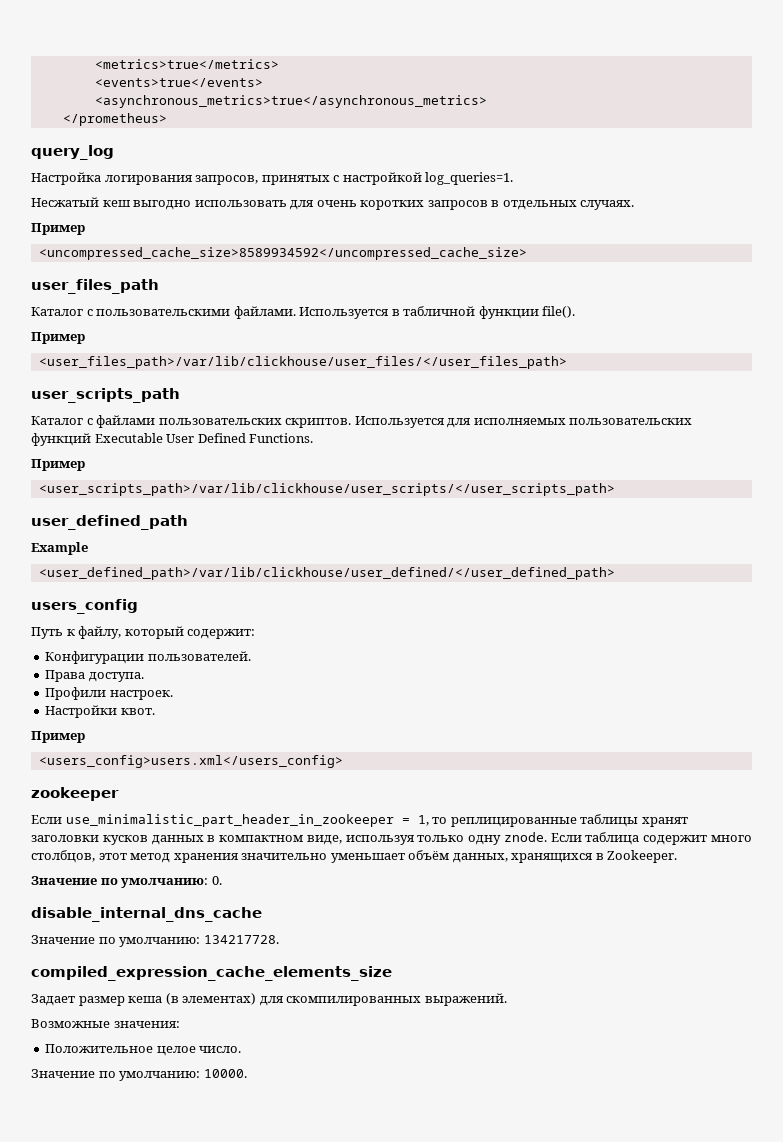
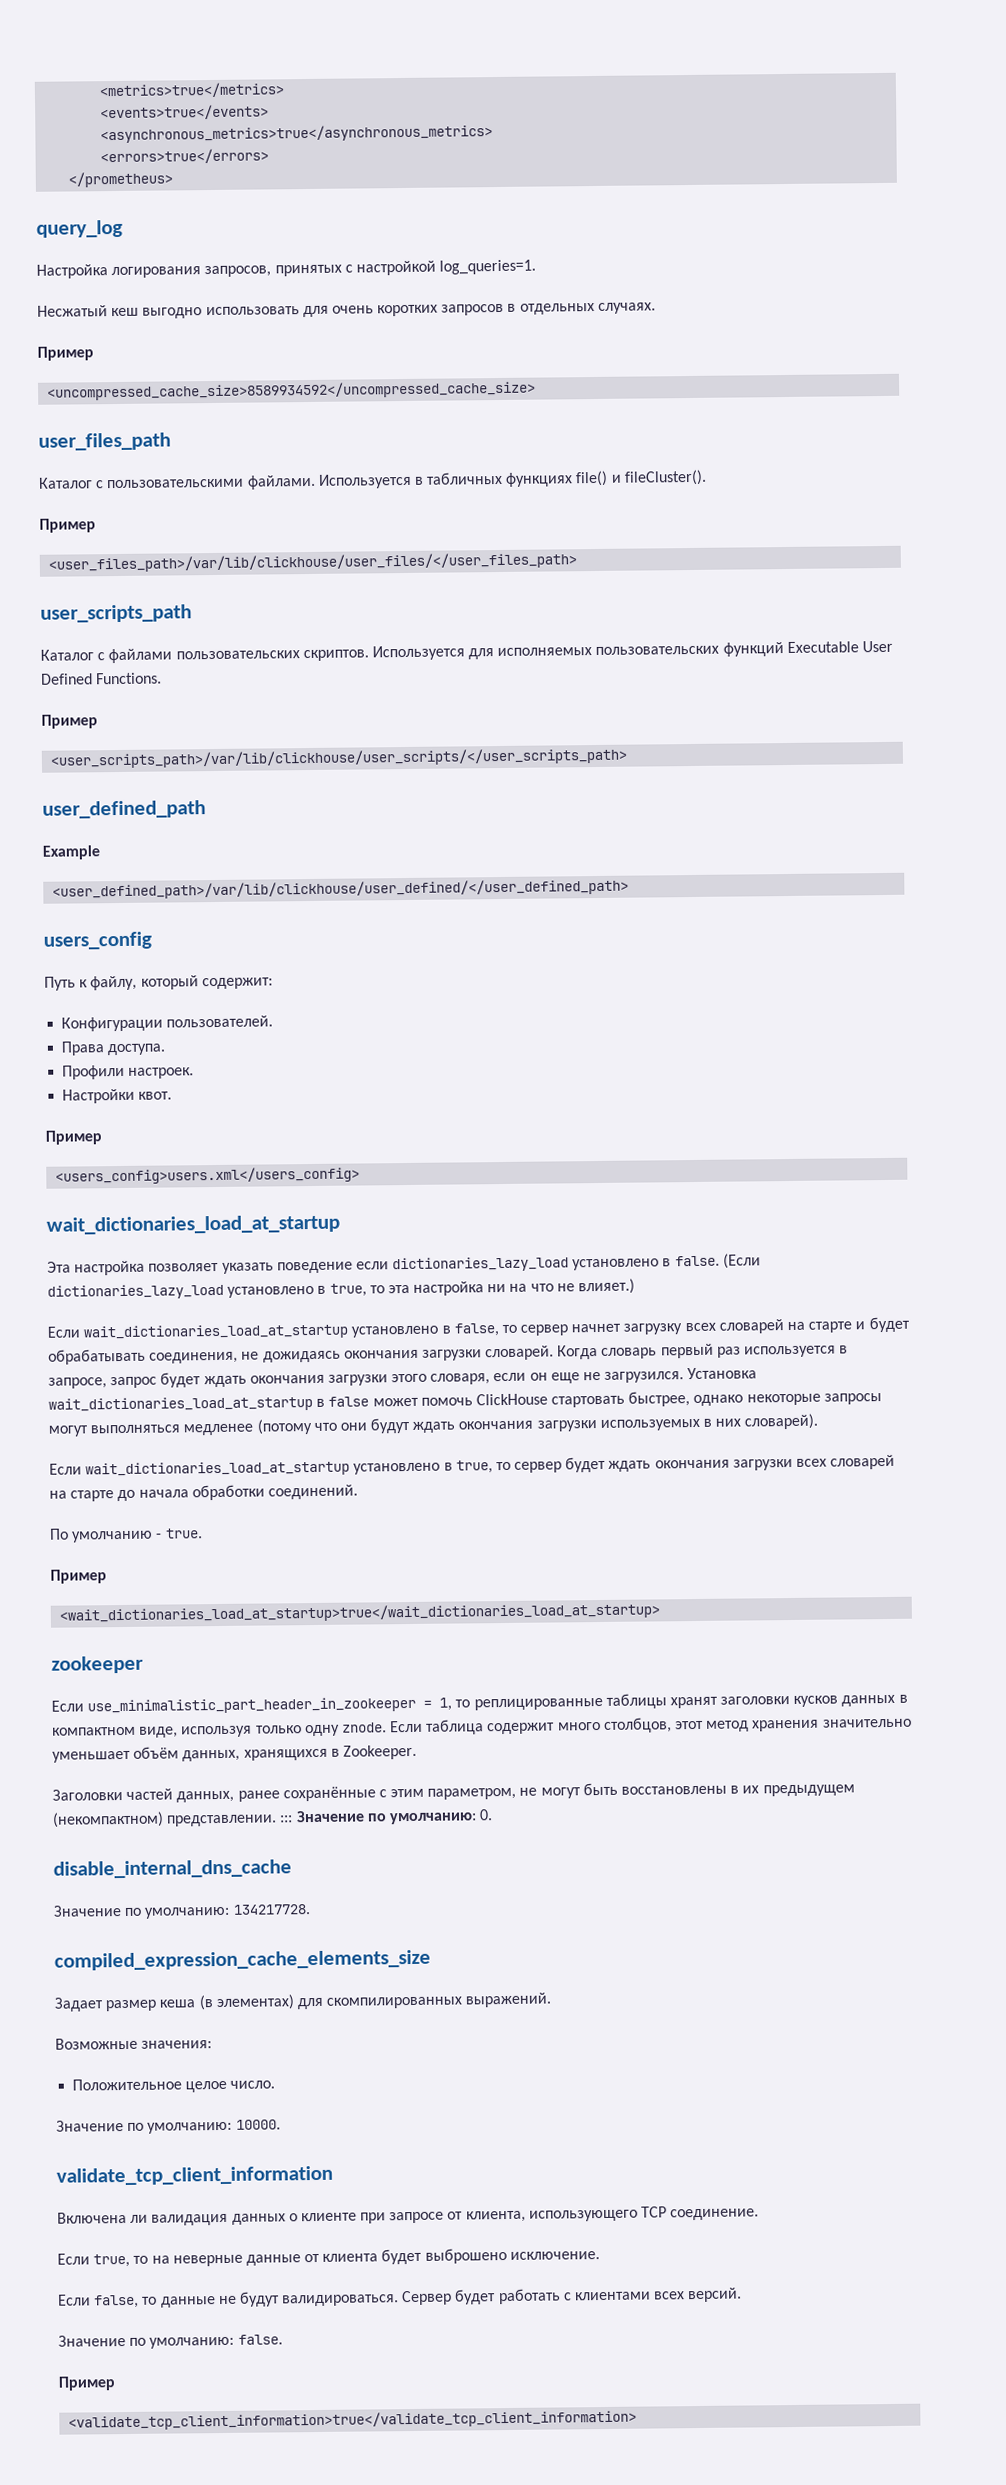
(487, 101) none -> [100,148,270,165] // <errors>true</errors>
[403,306,576,319] табличной функции file(). -> [426,469,707,487] табличных функциях file() и fileCluster().
(343, 761) none -> [46,1214,340,1235] [47,1253,761,1276] [47,1278,636,1300] [47,1316,910,1341] [48,1343,849,1365] [48,1367,758,1389] [48,1391,882,1413] [48,1413,819,1437] [49,1454,896,1478] [49,1484,358,1502] [49,1528,203,1543] [50,1569,107,1584] [59,1602,661,1624] // wait_dictionaries_load_at_startup // Эта настройка позволяет указать поведение если dictionaries_lazy_load установлено в false. (Если dictionaries_lazy_load установлено в true, то эта настройка ни на что не влияет.) // Если wait_dictionaries_load_at_startup установлено в false, то сервер начнет загрузку всех словарей на старте и будет обрабатывать соединения, не дожидаясь окончания загрузки словарей. Когда словарь первый раз используется в запросе, запрос будет ждать окончания загрузки этого словаря, если он еще не загрузился. Установка wait_dictionaries_load_at_startup в false может помочь ClickHouse стартовать быстрее, однако некоторые запросы могут выполняться медленее (потому что они будут ждать окончания загрузки используемых в них словарей). // Если wait_dictionaries_load_at_startup установлено в true, то сервер будет ждать окончания загрузки всех словарей на старте до начала обработки соединений. // По умолчанию - true. // Пример // <wait_dictionaries_load_at_startup>true</wait_dictionaries_load_at_startup>
(678, 856) none -> [52,1782,855,1803] [52,1811,294,1828] Заголовки частей данных, ранее сохранённые с этим параметром, не могут быть восстановлены в их предыдущем (некомпактном) представлении. :::
(247, 1073) none -> [56,2165,333,2186] [57,2206,760,2226] [57,2248,600,2268] [57,2287,743,2309] [58,2334,283,2349] [58,2376,115,2391] [68,2409,638,2431] // validate_tcp_client_information // Включена ли валидация данных о клиенте при запросе от клиента, использующего TCP соединение. // Если true, то на неверные данные от клиента будет выброшено исключение. // Если false, то данные не будут валидироваться. Сервер будет работать с клиентами всех версий. // Значение по умолчанию: false. // Пример // <validate_tcp_client_information>true</validate_tcp_client_information>

